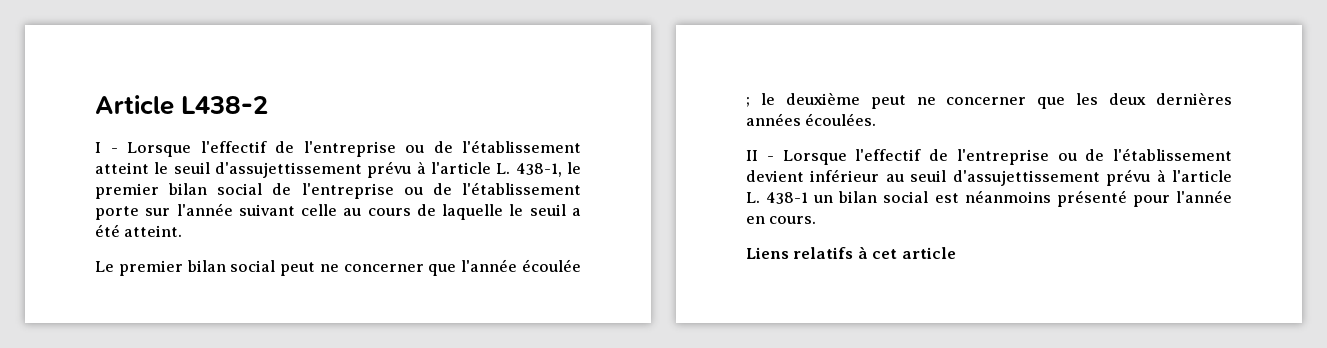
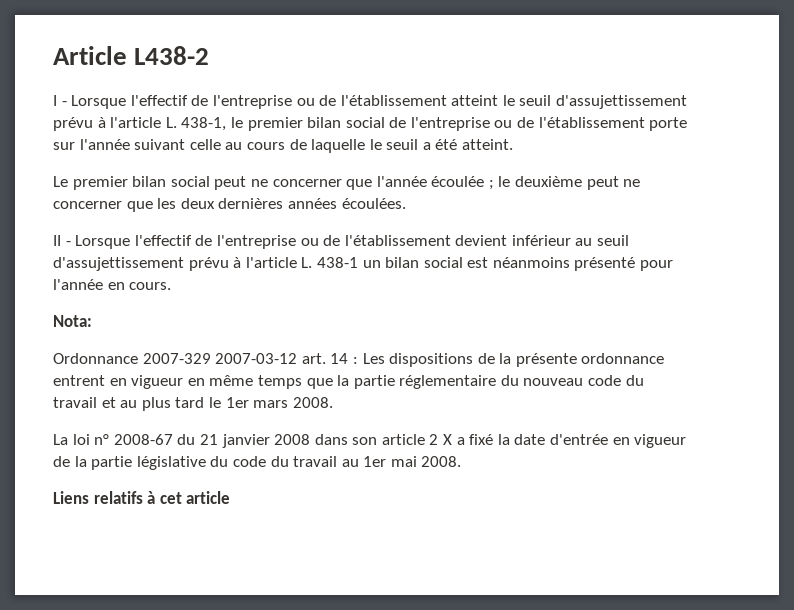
(817, 220) none -> [53,315,92,327] [53,353,665,367] [53,375,644,389] [53,397,333,411] [53,434,687,448] [53,456,462,470] // Nota: // Ordonnance 2007-329 2007-03-12 art. 14 : Les dispositions de la présente ordonnance entrent en vigueur en même temps que la partie réglementaire du nouveau code du travail et au plus tard le 1er mars 2008. // La loi n° 2008-67 du 21 janvier 2008 dans son article 2 X a fixé la date d'entrée en vigueur de la partie législative du code du travail au 1er mai 2008.

